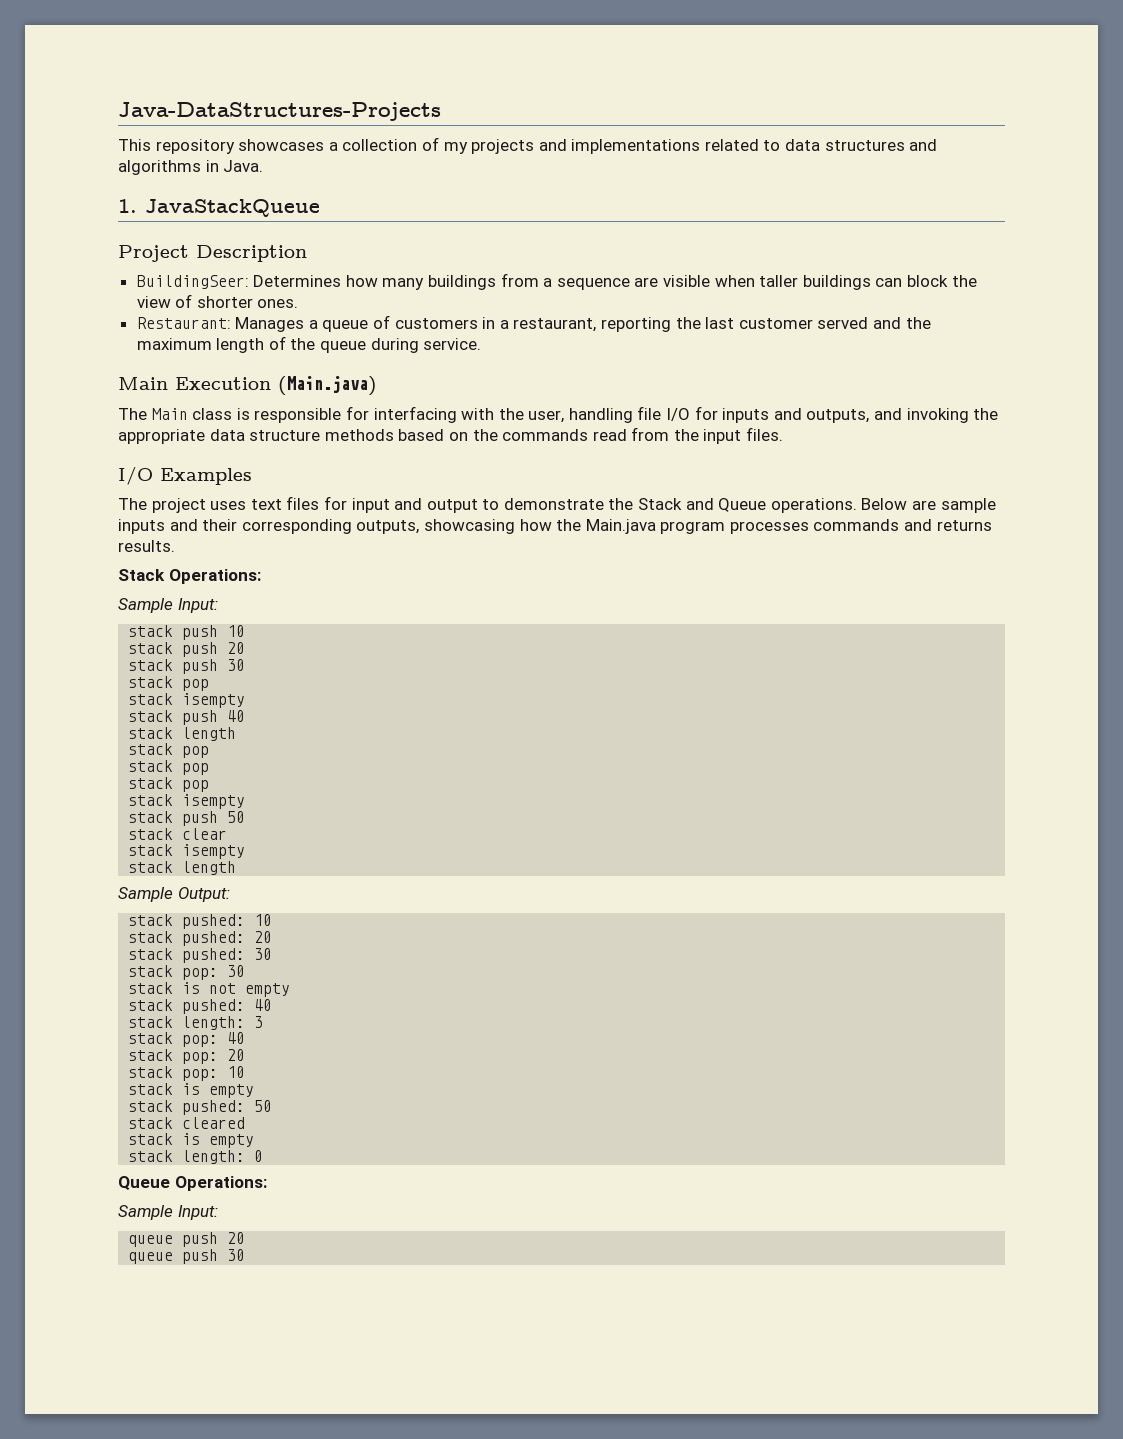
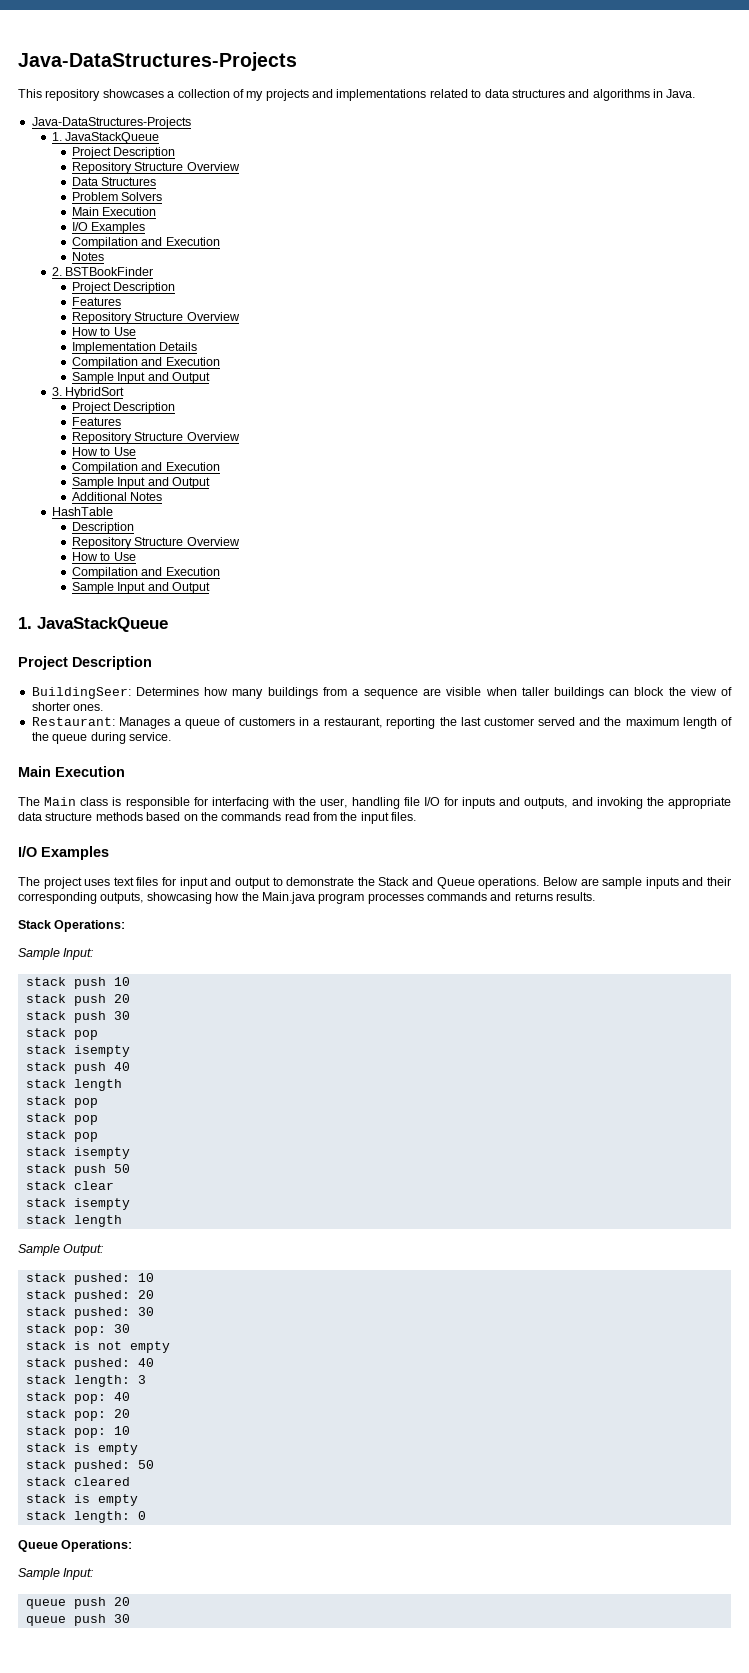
(264, 166) none -> [31,117,191,129] [51,132,160,144] [71,147,176,159] [71,162,240,174] [71,177,157,186] [71,192,163,201] [71,207,157,216] [71,222,146,234] [71,237,220,249] [71,252,104,261] [51,267,154,276] [71,282,176,294] [71,297,121,306] [71,312,240,324] [71,327,136,336] [71,342,198,354] [71,357,220,369] [71,372,211,384] [51,387,125,399] [71,402,176,414] [71,417,121,426] [71,432,240,444] [71,447,136,456] [71,462,220,474] [71,477,211,489] [71,492,163,501] [51,507,113,516] [71,522,134,534] [71,537,240,549] [71,552,136,561] [71,567,220,579] [71,582,211,594] // Java-DataStructures-Projects // 1. JavaStackQueue // Project Description // Repository Structure Overview // Data Structures // Problem Solvers // Main Execution // I/O Examples // Compilation and Execution // Notes // 2. BSTBookFinder // Project Description // Features // Repository Structure Overview // How to Use // Implementation Details // Compilation and Execution // Sample Input and Output // 3. HybridSort // Project Description // Features // Repository Structure Overview // How to Use // Compilation and Execution // Sample Input and Output // Additional Notes // HashTable // Description // Repository Structure Overview // How to Use // Compilation and Execution // Sample Input and Output
[278,376,377,396] (Main.java) -> (125, 771) none

